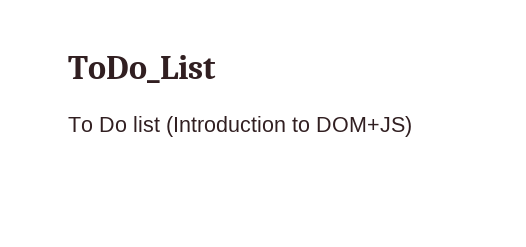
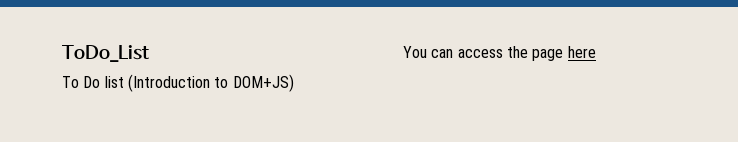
(412, 126) none -> [403,46,596,61] // You can access the page here

